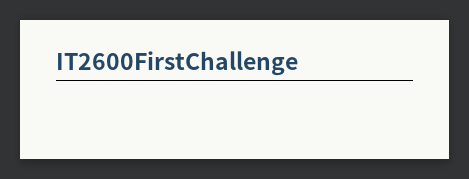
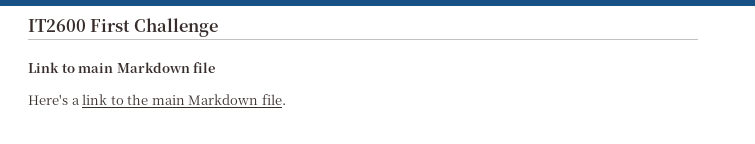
[56,51,298,76] IT2600FirstChallenge -> [28,18,218,37] [28,62,216,73] [28,94,286,105] IT2600 First Challenge // Link to main Markdown file // Here's a link to the main Markdown file.

